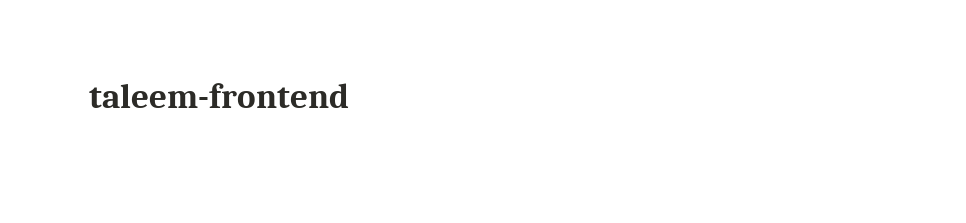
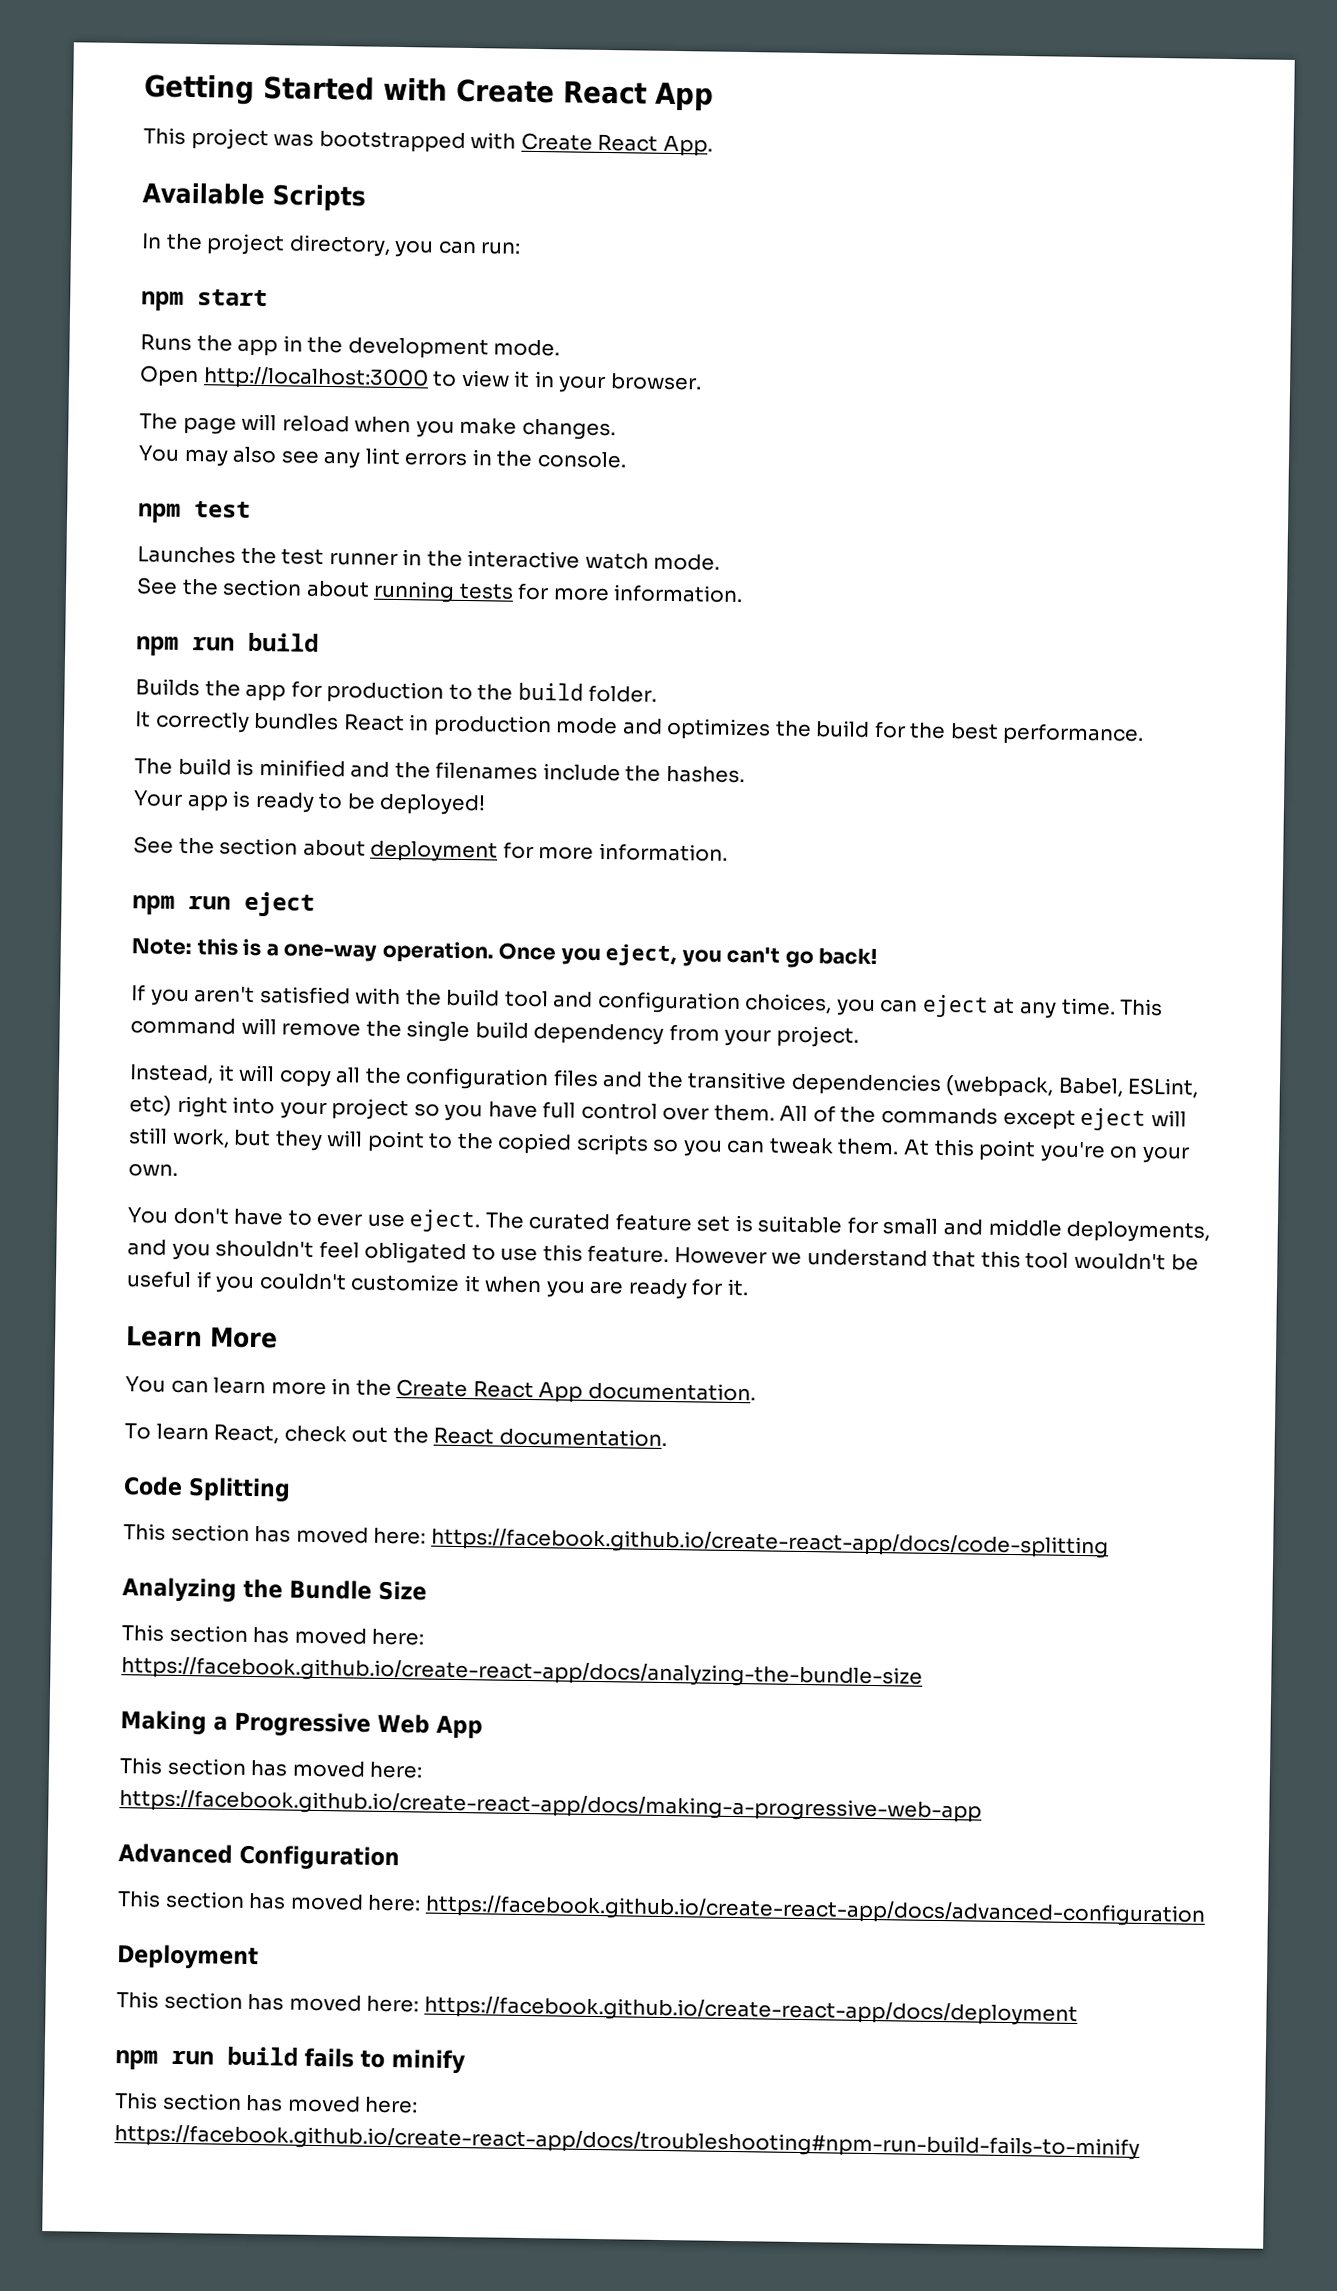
[89,83,349,108] taleem-frontend -> [144,73,714,112] [143,127,713,157] [142,182,366,212] [141,233,522,258] [141,289,268,311] [140,333,561,360] [139,365,702,394] [139,413,616,441] [138,445,627,469] [137,501,251,523] [137,546,721,571] [136,577,744,604] [136,632,319,656] [135,678,658,704] [135,711,1145,746] [134,757,745,784] [133,790,487,816] [133,836,728,863] [132,891,315,917] [131,938,879,969] [131,984,1164,1019] [130,1017,859,1048] [129,1064,1200,1099] [129,1095,1187,1131] [128,1127,1190,1164] [128,1163,178,1177] [127,1207,1211,1243] [127,1239,1199,1271] [126,1270,749,1300] [126,1326,278,1349] [125,1376,756,1403] [124,1423,667,1448] [123,1476,291,1502] [123,1523,1109,1559] [122,1577,427,1602] [121,1624,425,1646] [121,1656,923,1689] [120,1710,483,1739] [119,1757,424,1779] [119,1789,982,1823] [118,1843,400,1871] [117,1890,1206,1927] [117,1944,259,1970] [116,1991,1078,2027] [115,2046,466,2074] [114,2092,419,2114] [114,2124,1140,2160] Getting Started with Create React App // This project was bootstrapped with Create React App. // Available Scripts // In the project directory, you can run: // npm start // Runs the app in the development mode. // Open http://localhost:3000 to view it in your browser. // The page will reload when you make changes. // You may also see any lint errors in the console. // npm test // Launches the test runner in the interactive watch mode. // See the section about running tests for more information. // npm run build // Builds the app for production to the build folder. // It correctly bundles React in production mode and optimizes the build for the best performance. // The build is minified and the filenames include the hashes. // Your app is ready to be deployed! // See the section about deployment for more information. // npm run eject // Note: this is a one-way operation. Once you eject, you can't go back! // If you aren't satisfied with the build tool and configuration choices, you can eject at any time. This command will remove the single build dependency from your project. // Instead, it will copy all the configuration files and the transitive dependencies (webpack, Babel, ESLint, etc) right into your project so you have full control over them. All of the commands except eject will still work, but they will point to the copied scripts so you can tweak them. At this point you're on your own. // You don't have to ever use eject. The curated feature set is suitable for small and middle deployments, and you shouldn't feel obligated to use this feature. However we understand that this tool wouldn't be useful if you couldn't customize it when you are ready for it. // Learn More // You can learn more in the Create React App documentation. // To learn React, check out the React documentation. // Code Splitting // This section has moved here: https://facebook.github.io/create-react-app/docs/code-splitting // Analyzing the Bundle Size // This section has moved here: https://facebook.github.io/create-react-app/docs/analyzing-the-bundle-size // Making a Progressive Web App // This section has moved here: https://facebook.github.io/create-react-app/docs/making-a-progressive-web-app // Advanced Configuration // This section has moved here: https://facebook.github.io/create-react-app/docs/advanced-configuration // Deployment // This section has moved here: https://facebook.github.io/create-react-app/docs/deployment // npm run build fails to minify // This section has moved here: https://facebook.github.io/create-react-app/docs/troubleshooting#npm-run-build-fails-to-minify

